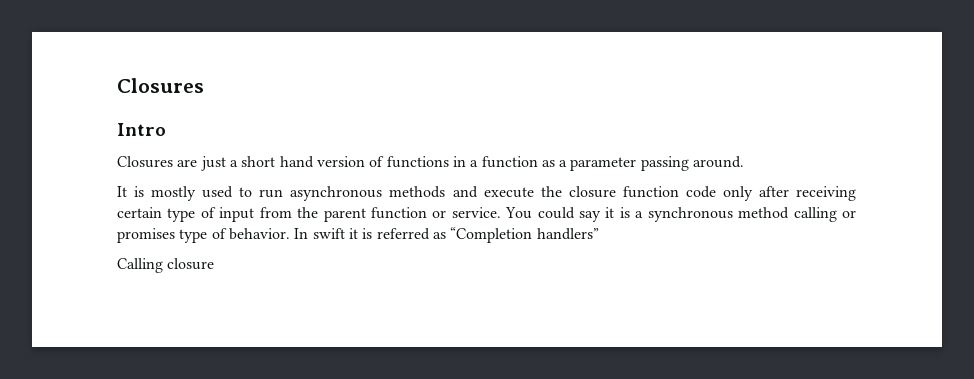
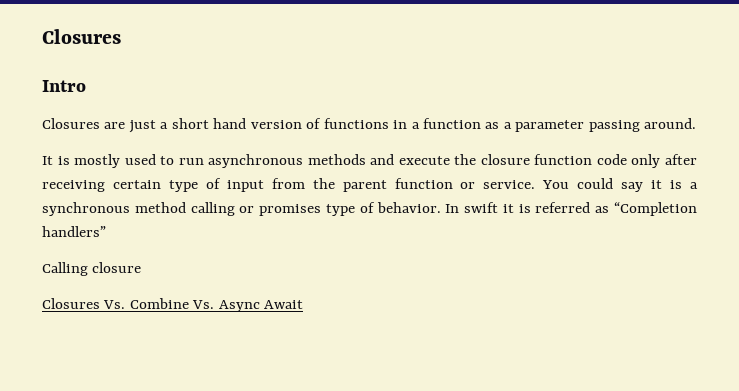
(215, 264) none -> [42,298,304,312] // Closures Vs. Combine Vs. Async Await

